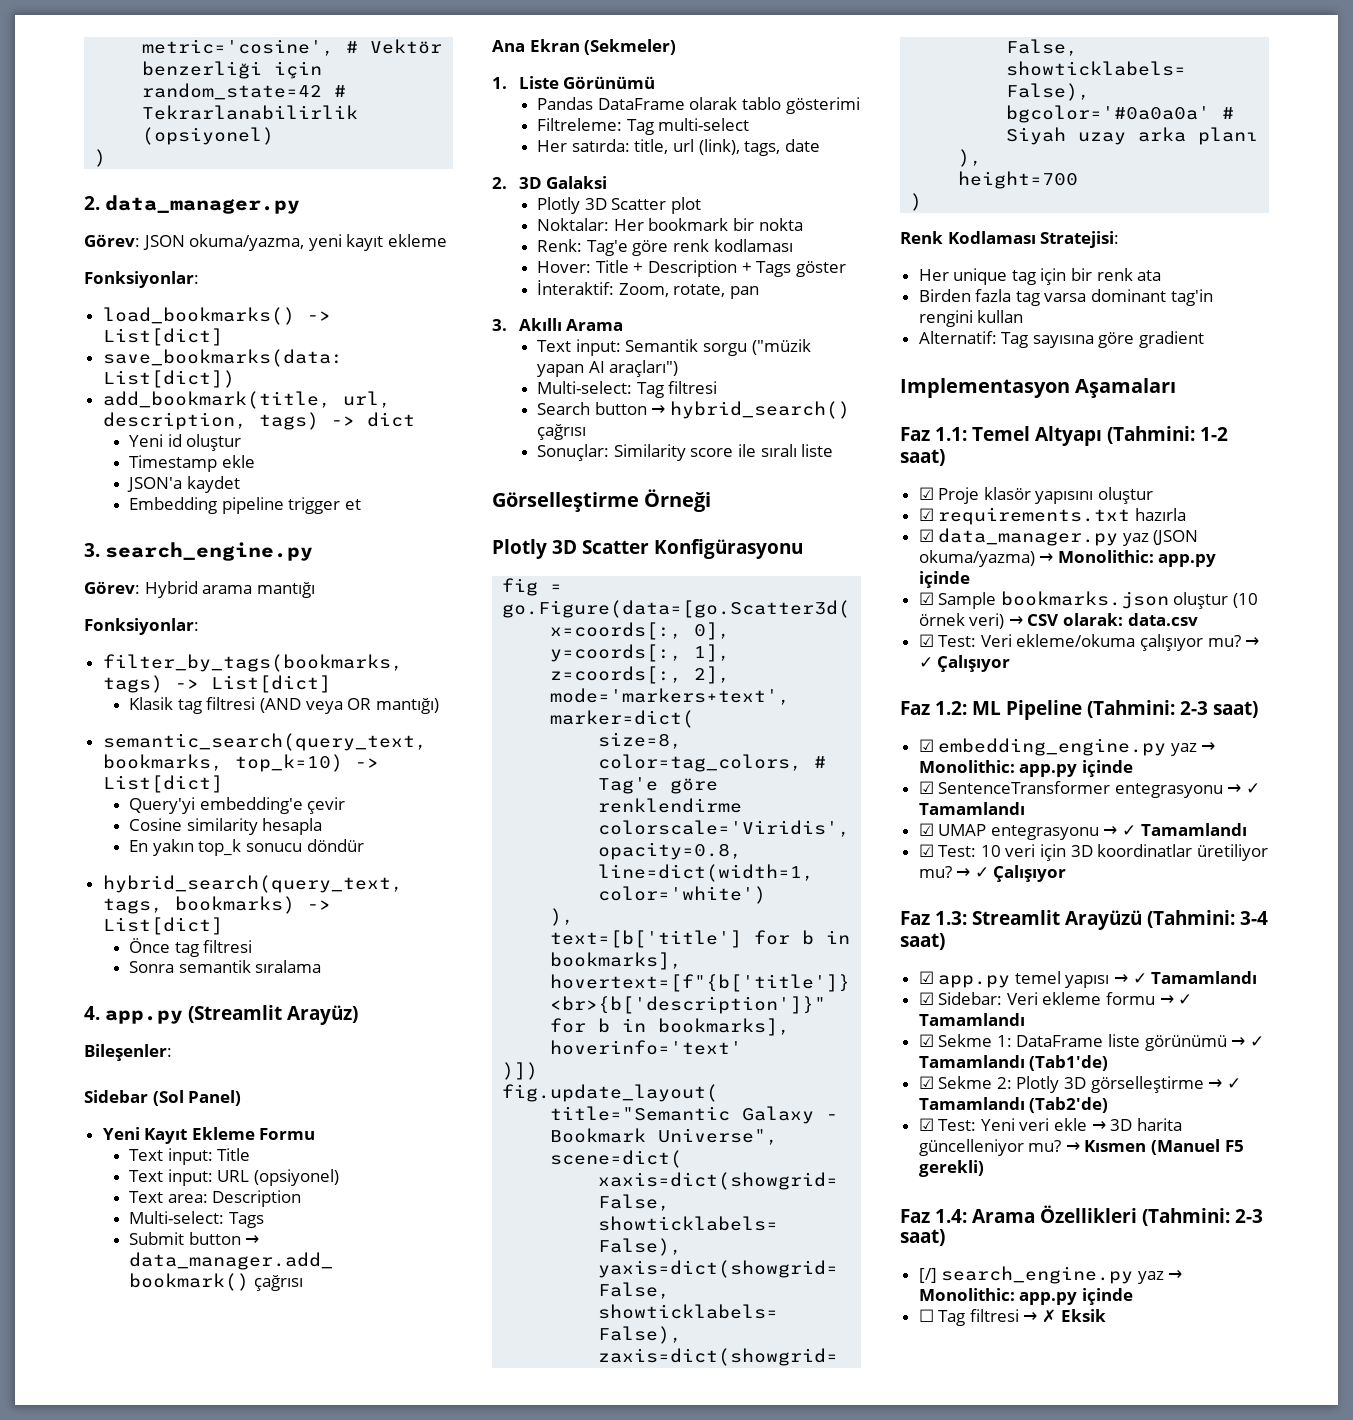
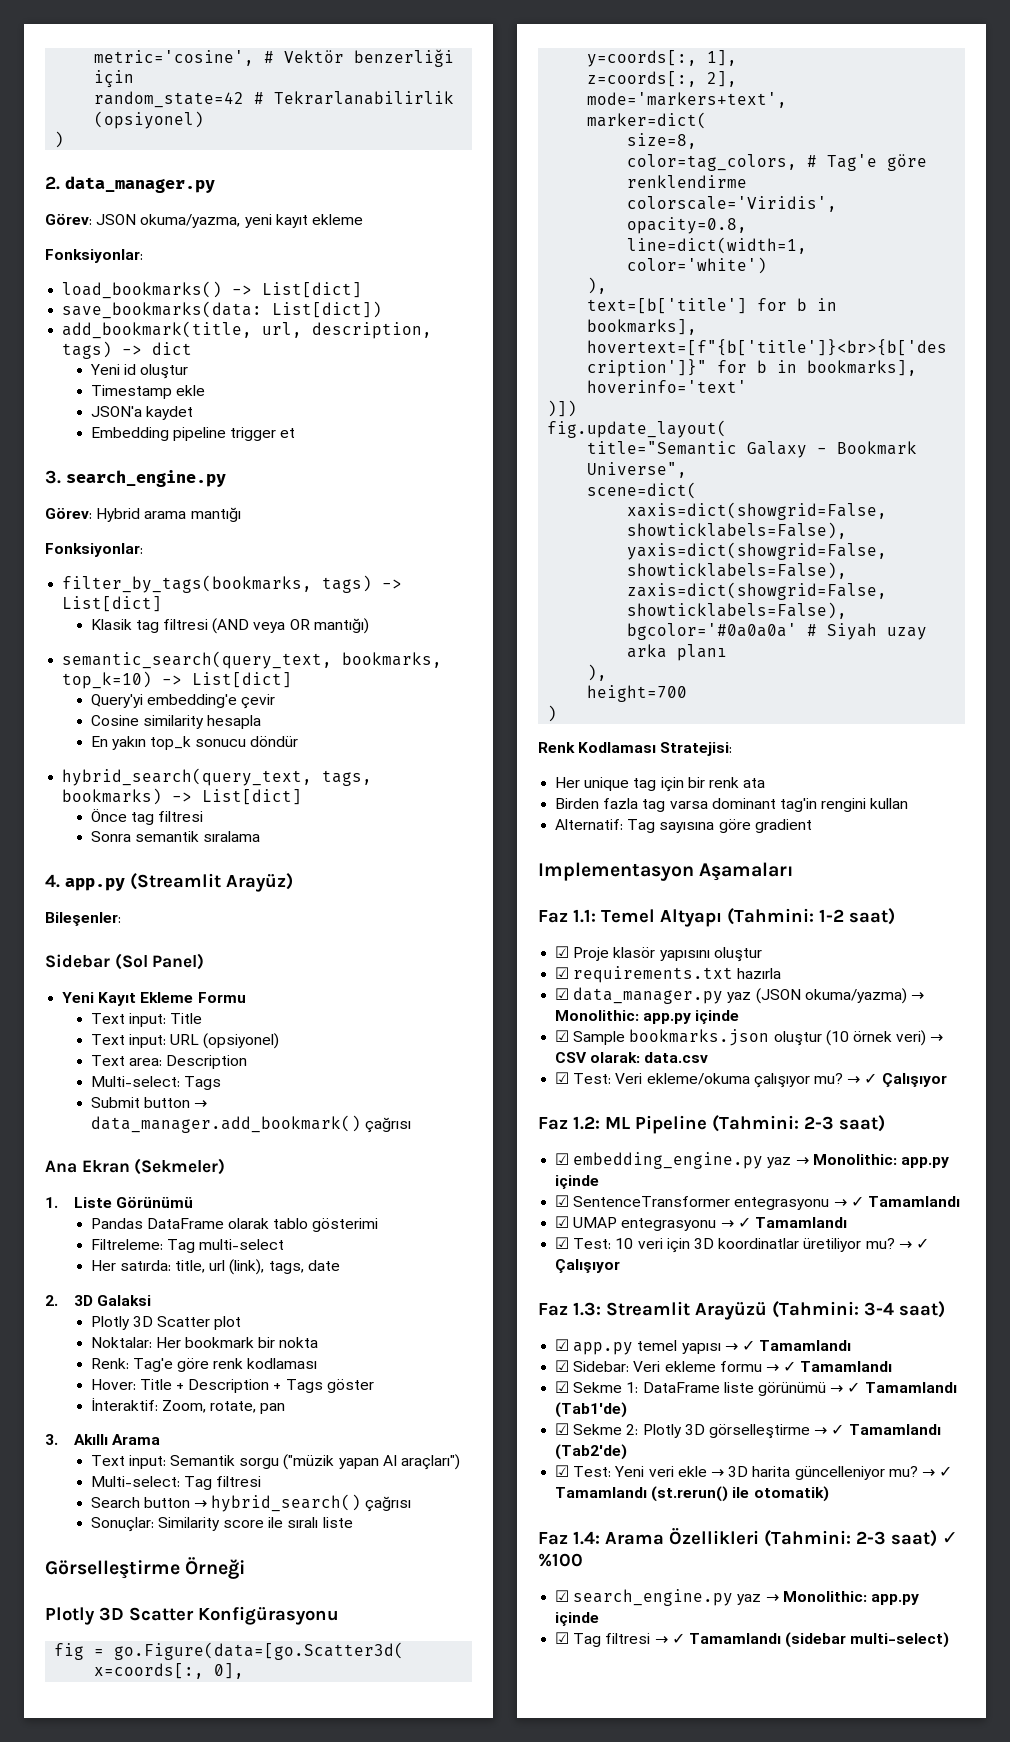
[1084,1139,1244,1155] [918,1160,984,1177] Kısmen (Manuel F5 gerekli) -> [939,1466,953,1477] [555,1486,829,1502] ✓ Tamamlandı (st.rerun() ile otomatik)
[918,1268,937,1283] // [/] -> [942,1532,958,1544] [538,1553,583,1567] [555,1590,570,1602] ✓ %100 // ☑
[918,1309,934,1322] ☐ -> [555,1632,570,1644] ☑
[1042,1309,1106,1323] ✗ Eksik -> [671,1632,950,1648] ✓ Tamamlandı (sidebar multi-select)

